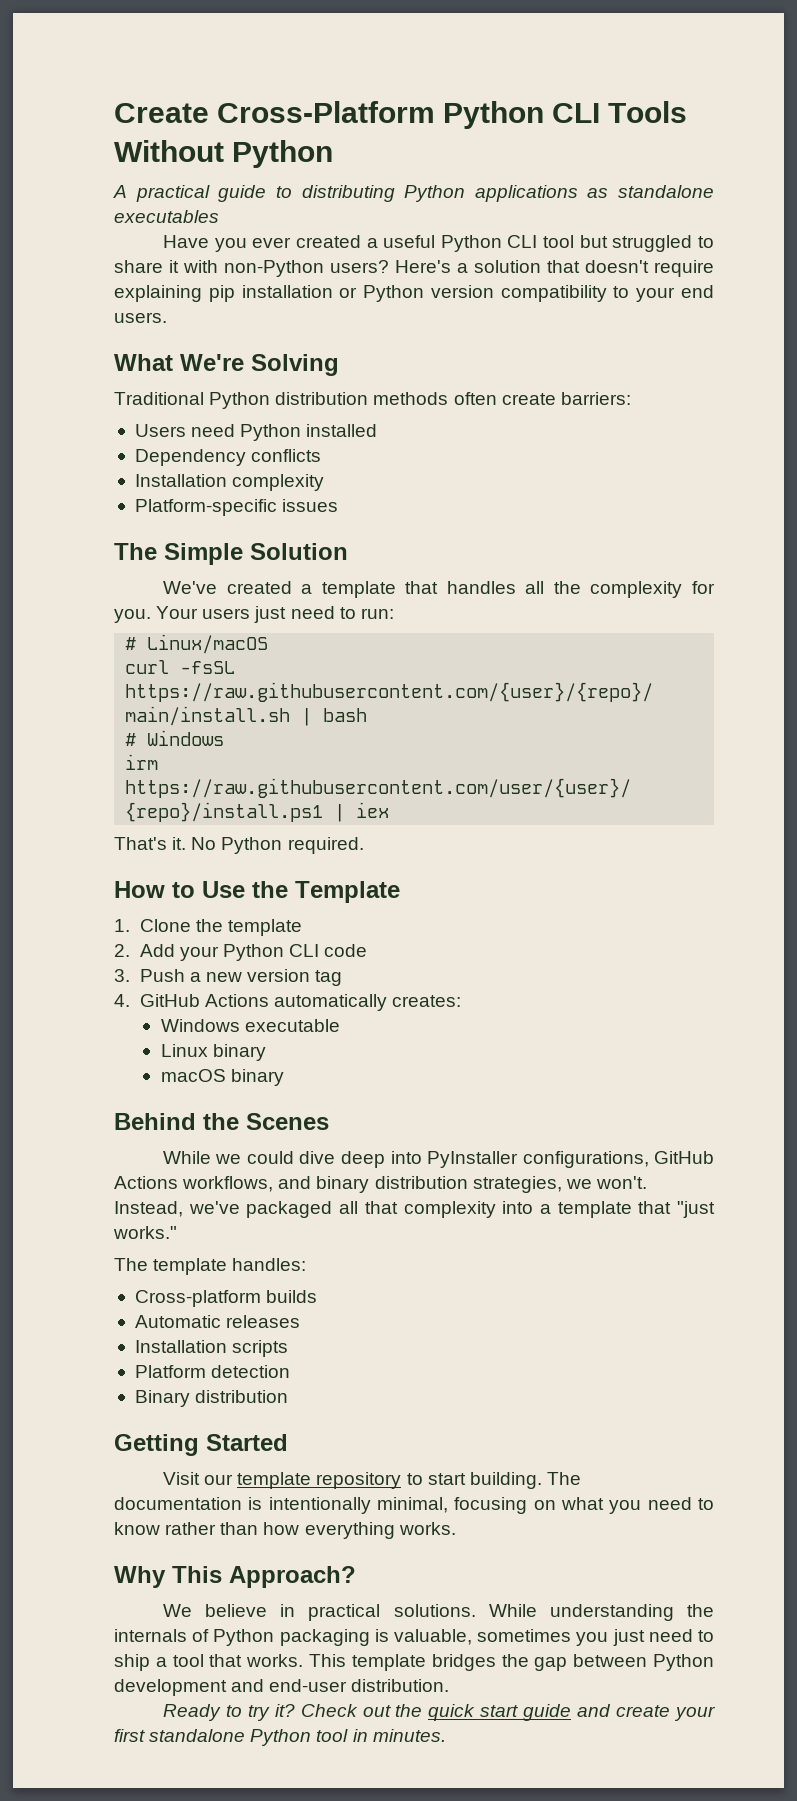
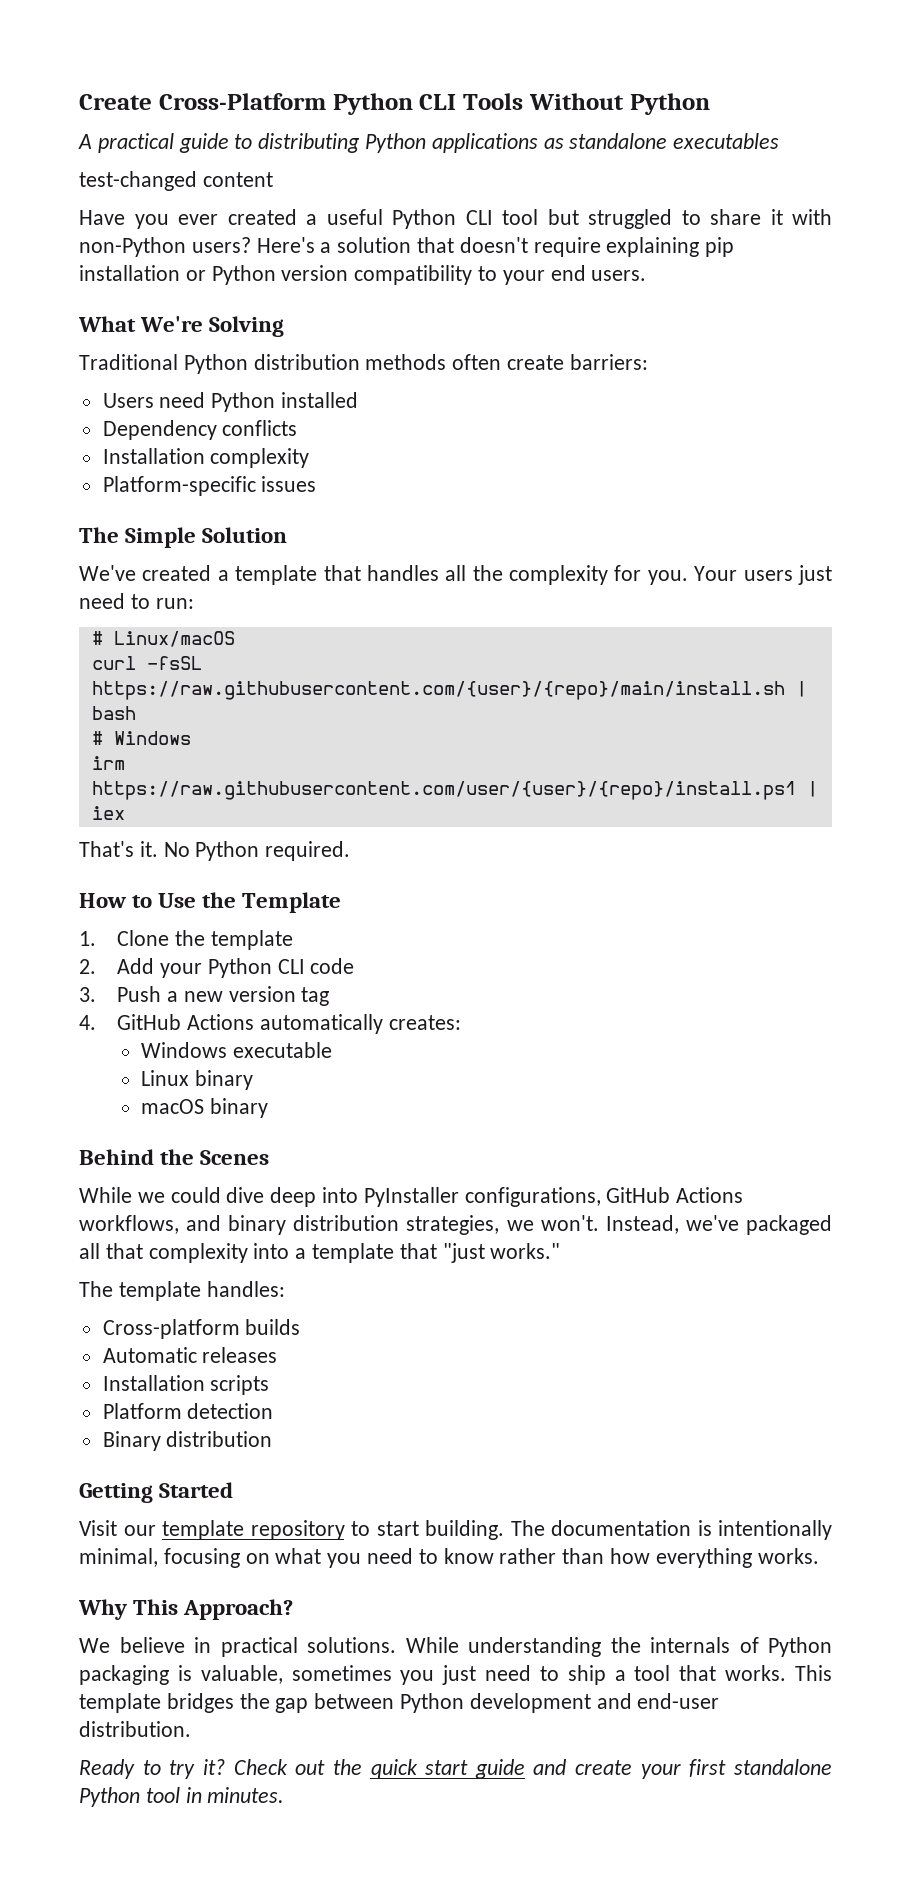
(219, 216) none -> [79,171,273,191] // test-changed content

